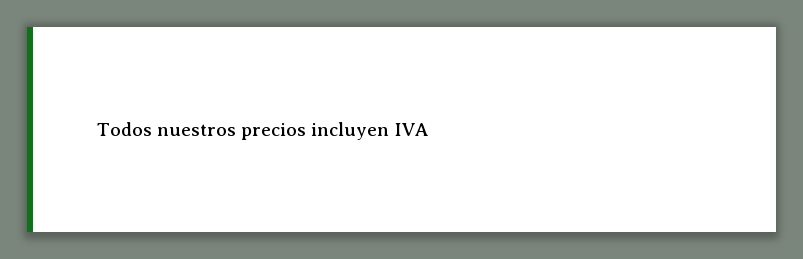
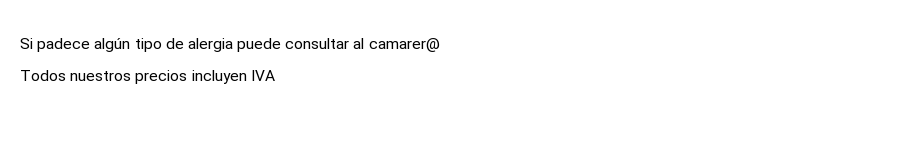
(97, 129) none -> [20,38,440,52] Si padece algún tipo de alergia puede consultar al camarer@ //

